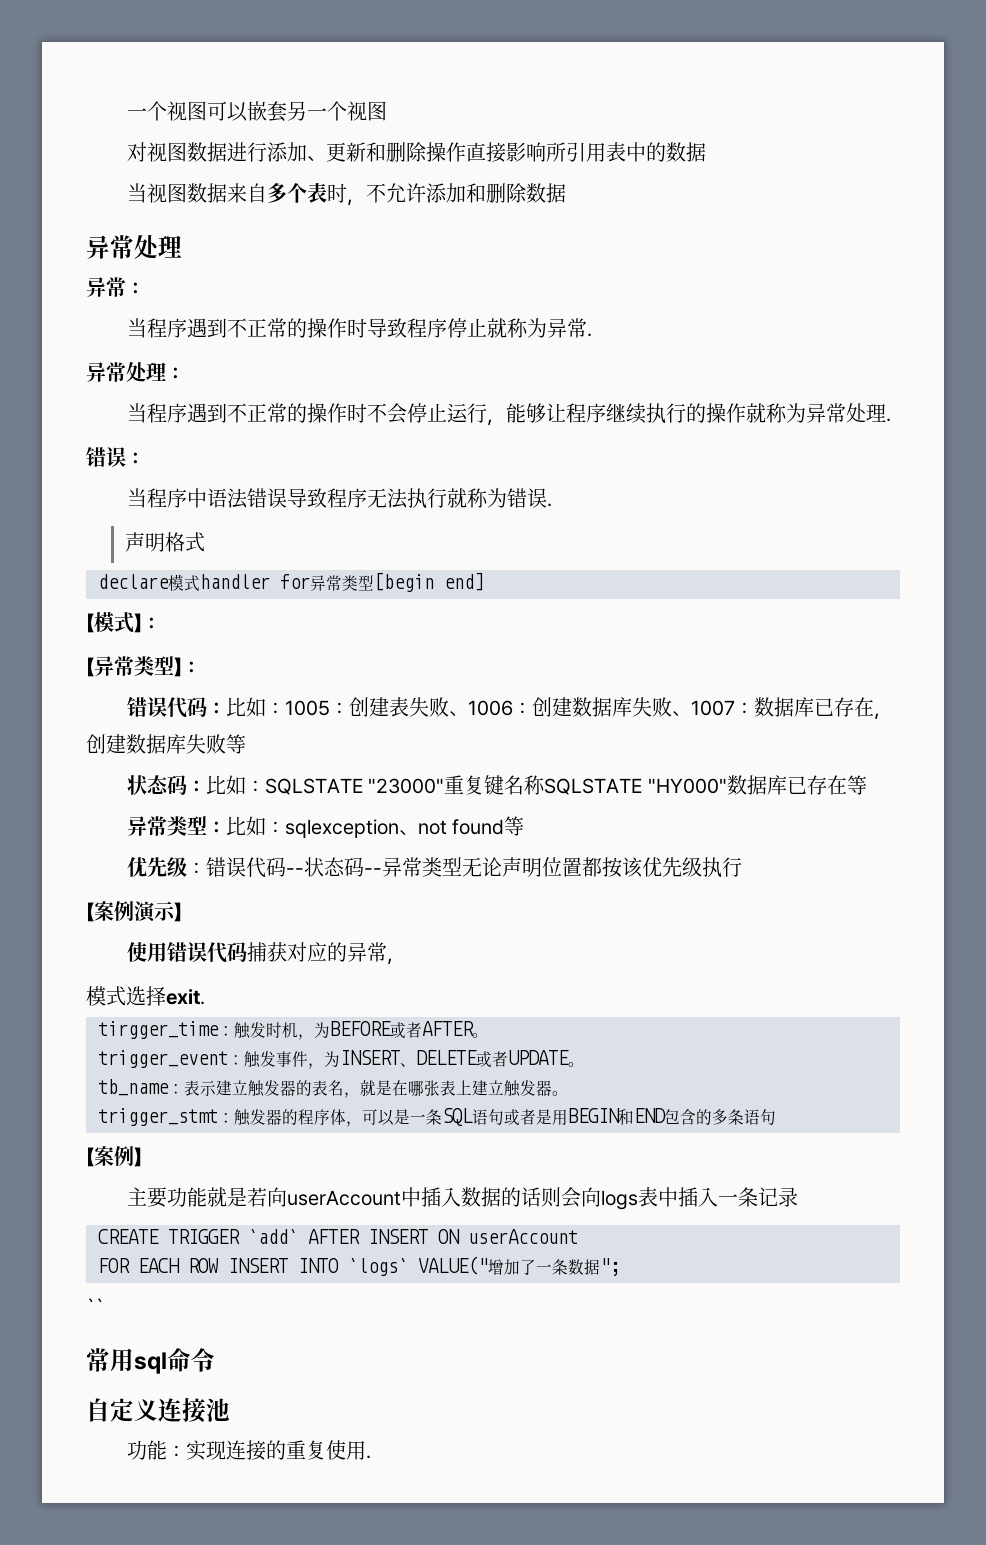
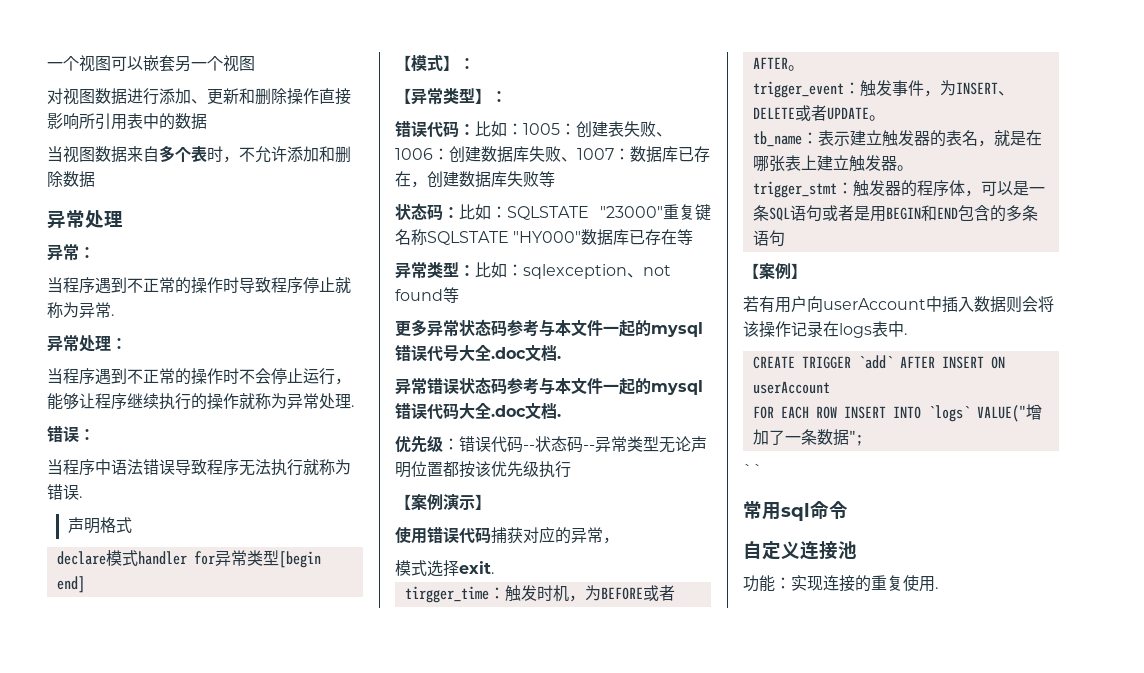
(525, 826) none -> [395,319,703,337] [395,344,561,362] [395,377,703,395] [395,402,561,420] // 更多异常状态码参考与本文件一起的mysql错误代号大全.doc文档. // 异常错误状态码参考与本文件一起的mysql错误代码大全.doc文档.
[126,1187,267,1208] 主要功能就是若 -> [743,296,807,313] 若有用户
[500,1187,798,1210] 的话则会向logs表中插入一条记录 -> [1006,296,1054,313] [743,321,907,338] 则会将该操作记录在logs表中.

